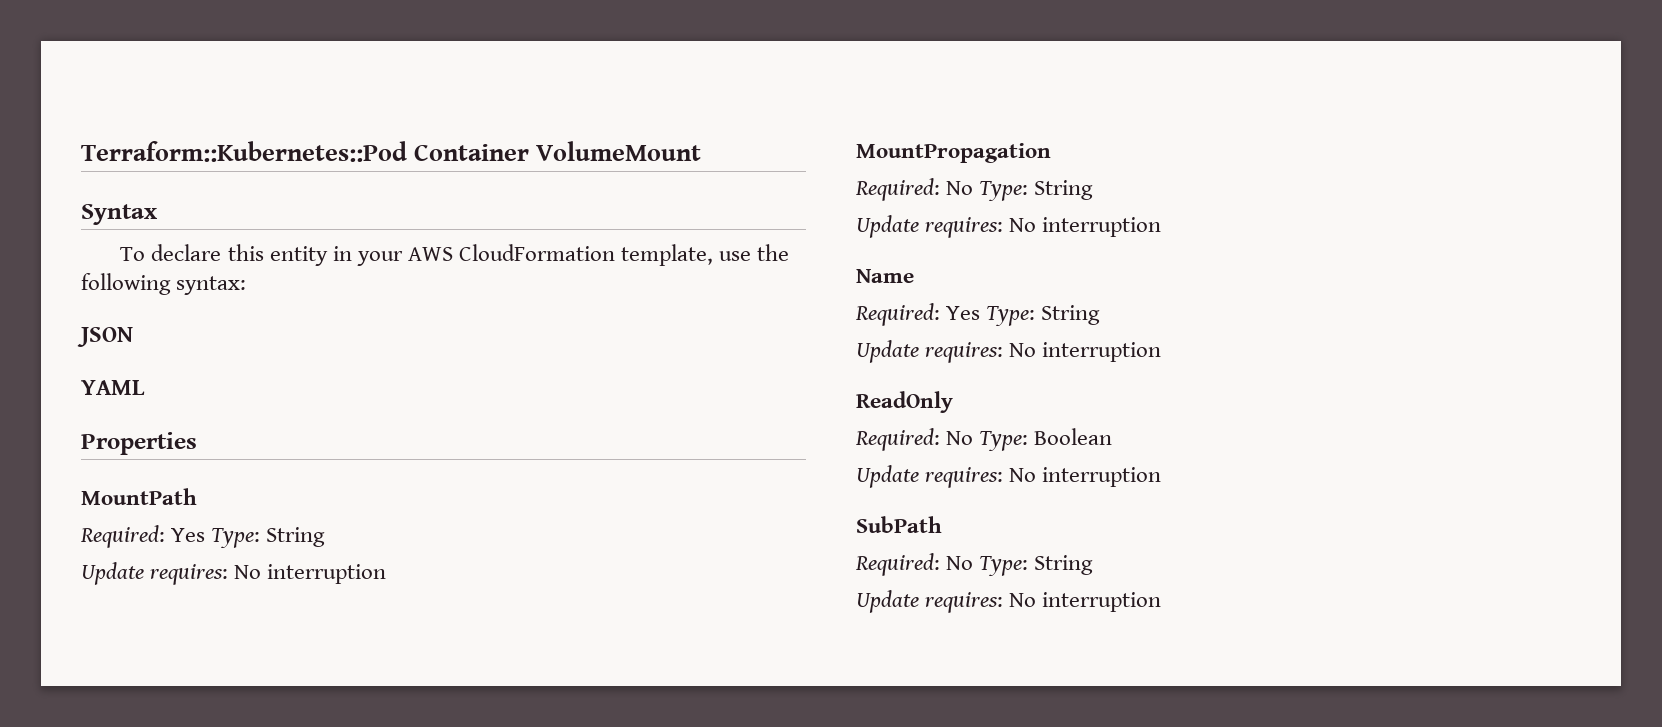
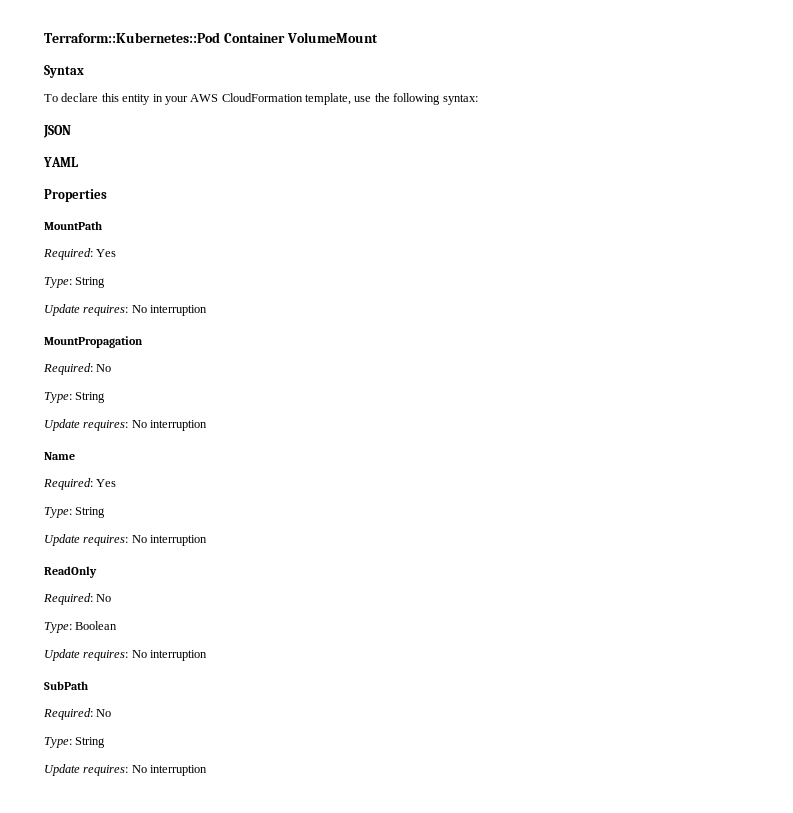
(206, 535) none -> (117, 253) //
(974, 188) none -> (112, 368) //
(981, 313) none -> (117, 483) //
(974, 438) none -> (112, 598) //
(974, 563) none -> (112, 713) //

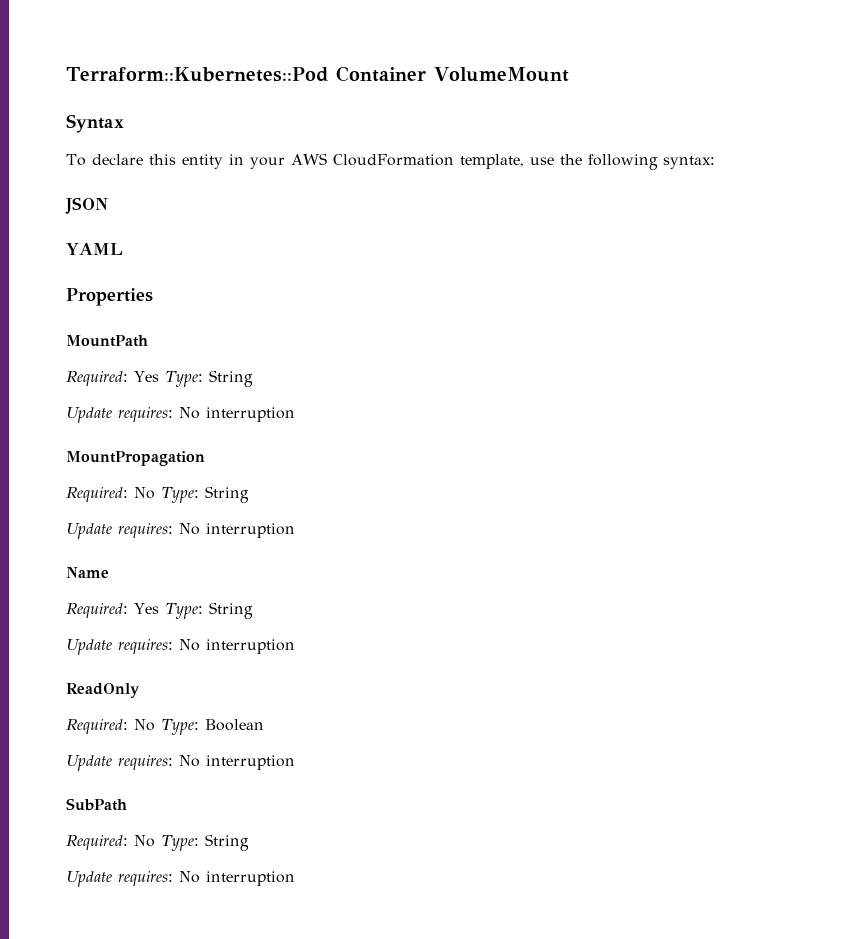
(117, 253) // -> (159, 376) none
(112, 368) // -> (155, 493) none
(117, 483) // -> (159, 608) none
(112, 598) // -> (155, 725) none
(112, 713) // -> (155, 841) none

